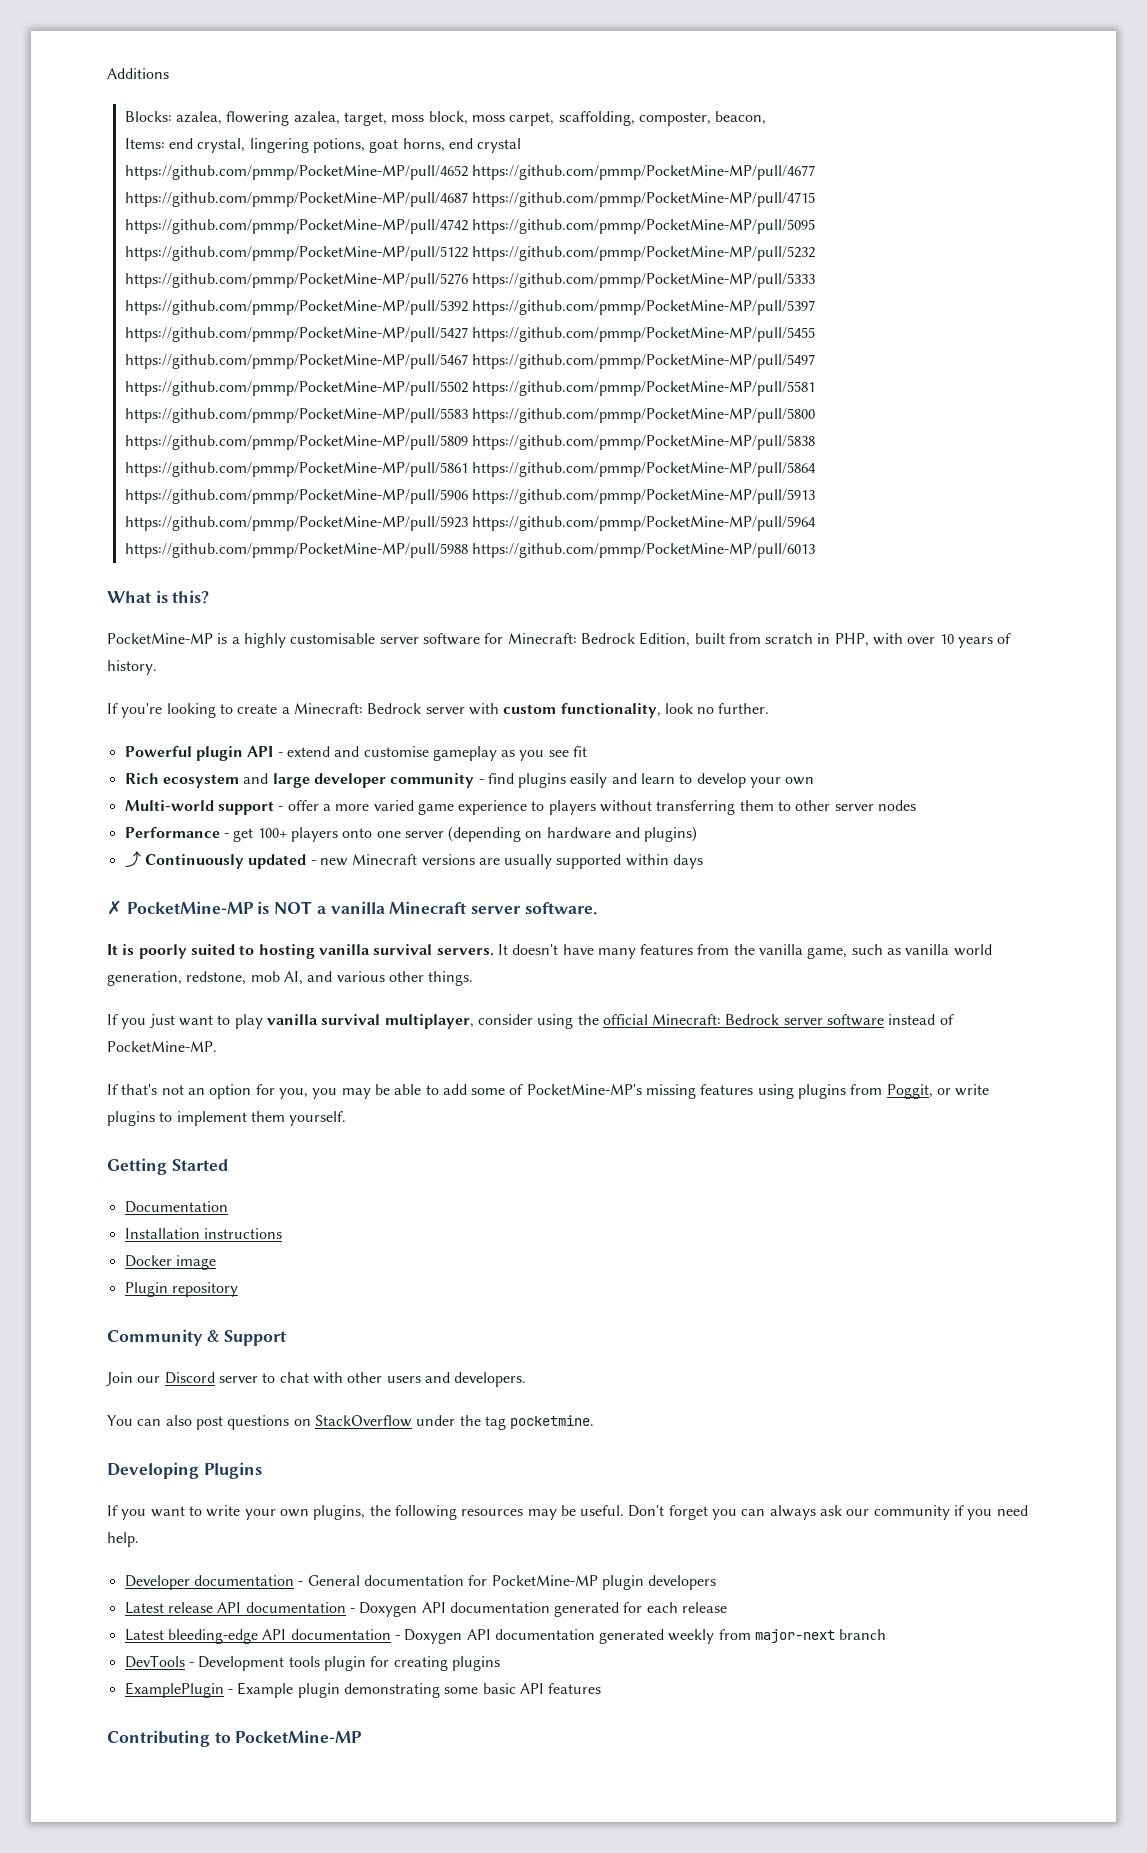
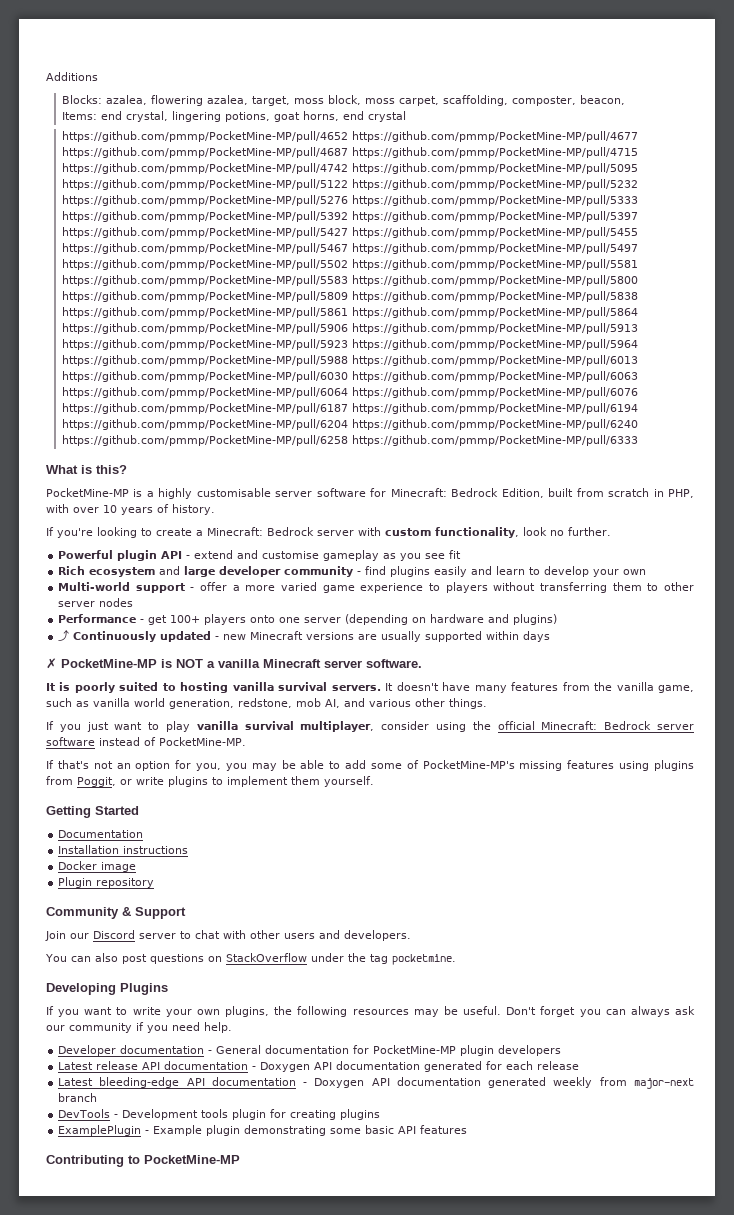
(815, 550) none -> [61,371,638,382] [61,387,638,398] [61,403,638,414] [61,419,638,430] [61,435,638,446] https://github.com/pmmp/PocketMine-MP/pull/6030 https://github.com/pmmp/PocketMine-MP/pull/6063 https://github.com/pmmp/PocketMine-MP/pull/6064 https://github.com/pmmp/PocketMine-MP/pull/6076 https://github.com/pmmp/PocketMine-MP/pull/6187 https://github.com/pmmp/PocketMine-MP/pull/6194 https://github.com/pmmp/PocketMine-MP/pull/6204 https://github.com/pmmp/PocketMine-MP/pull/6240 https://github.com/pmmp/PocketMine-MP/pull/6258 https://github.com/pmmp/PocketMine-MP/pull/6333

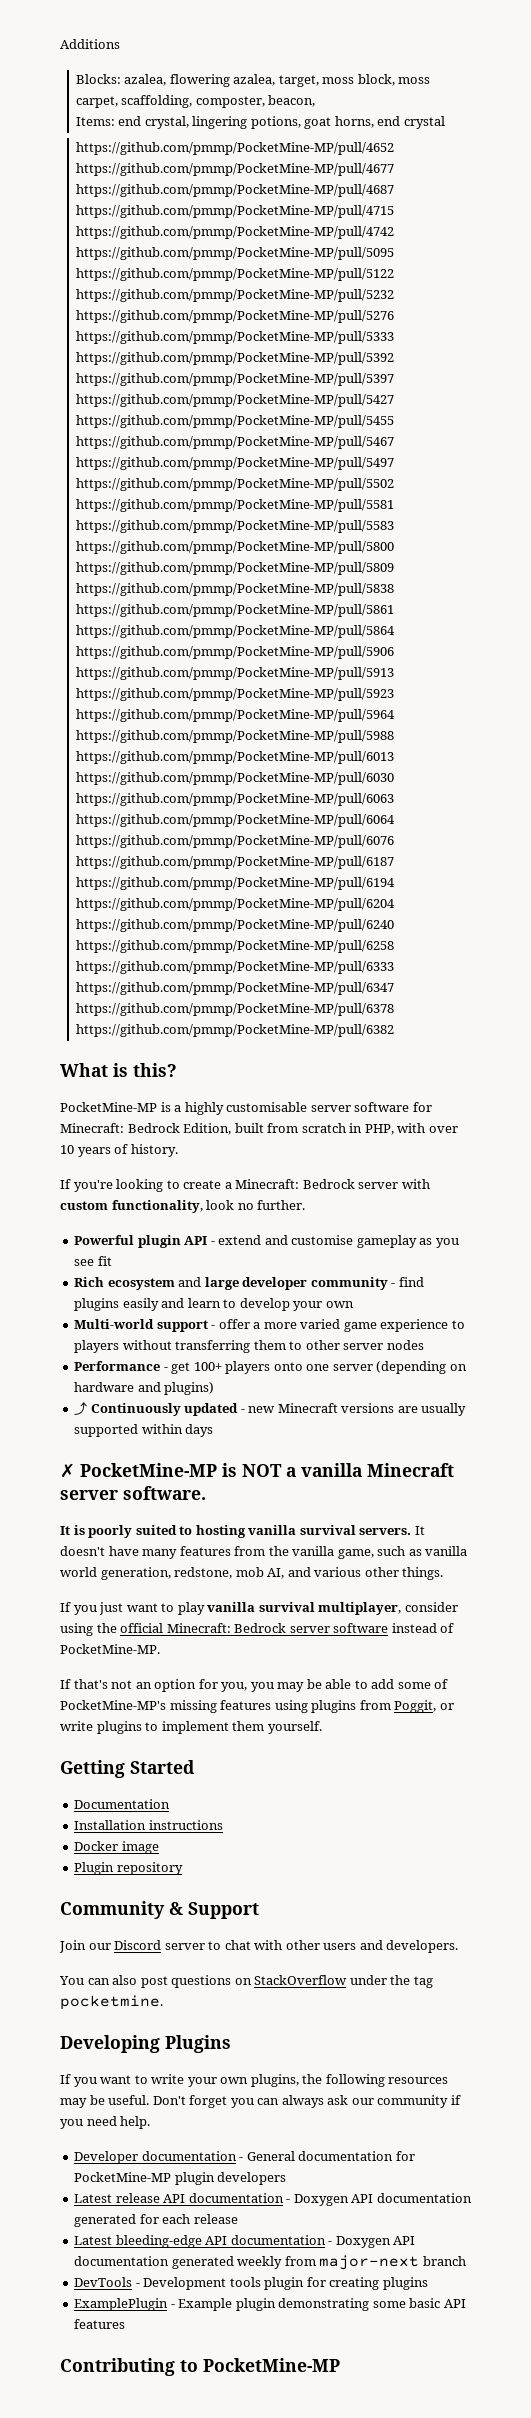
(638, 440) none -> [75,982,394,995] [75,1003,394,1016] [75,1024,394,1037] https://github.com/pmmp/PocketMine-MP/pull/6347 https://github.com/pmmp/PocketMine-MP/pull/6378 https://github.com/pmmp/PocketMine-MP/pull/6382

